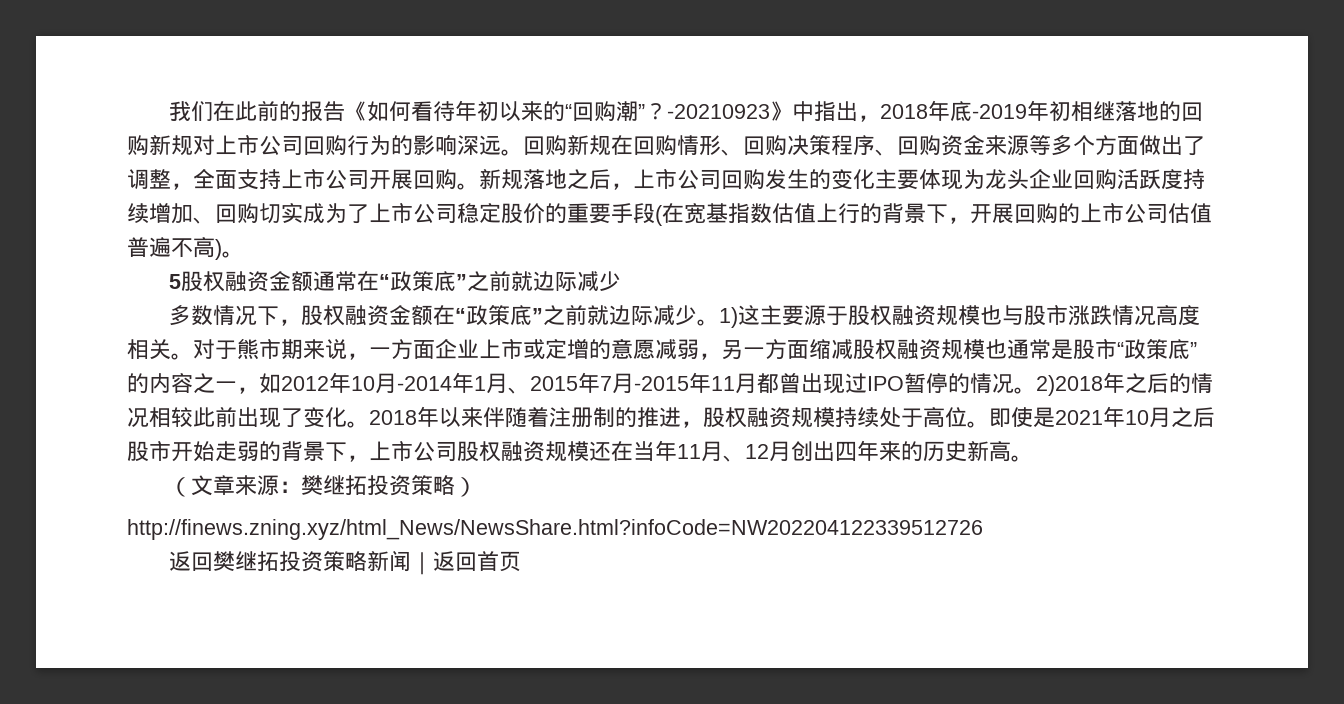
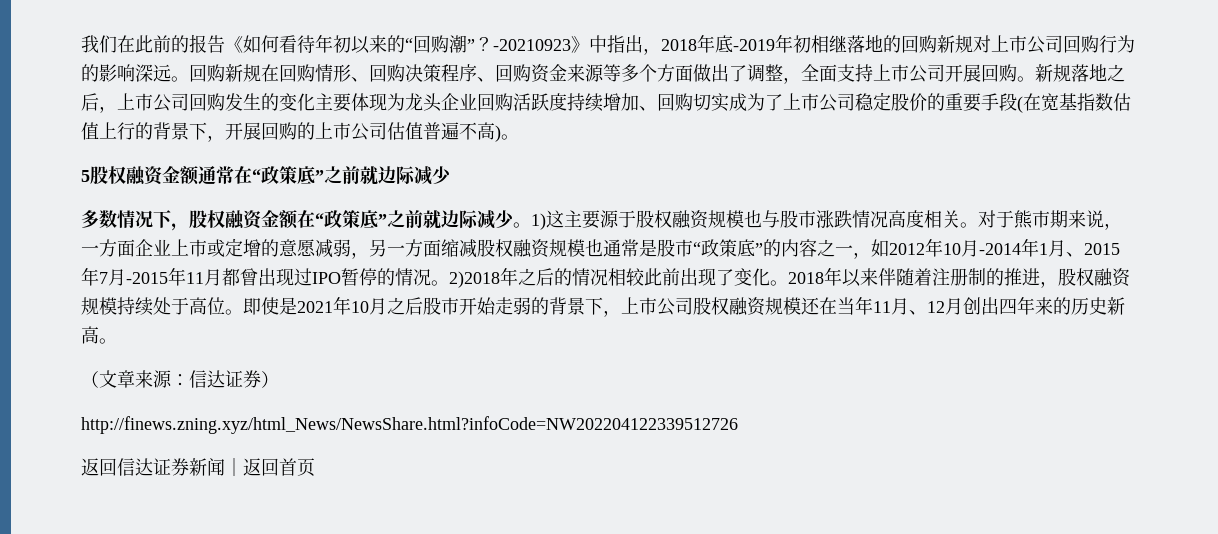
[301,475,456,496] 樊继拓投资策略 -> [189,370,261,388] 信达证券
[213,551,368,572] 樊继拓投资策略 -> [117,458,189,476] 信达证券

